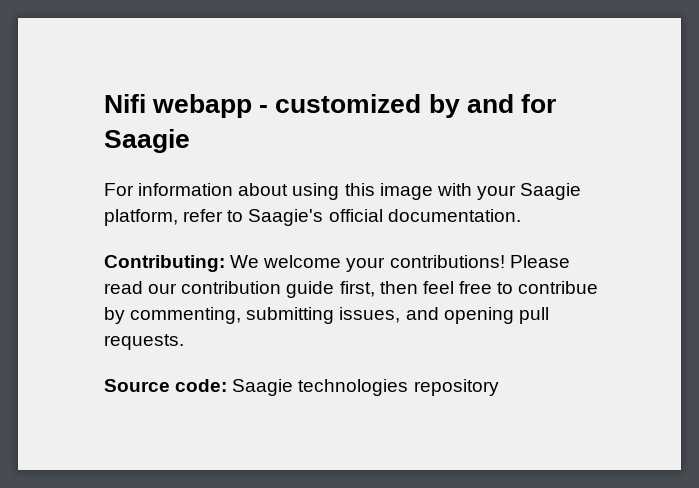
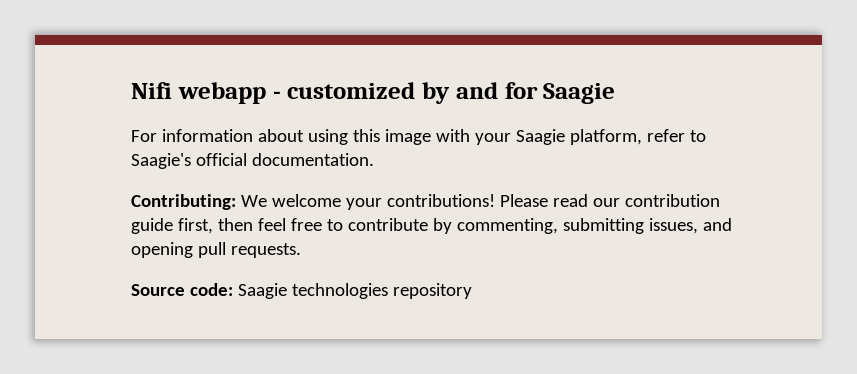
[518,281,599,294] contribue -> [347,218,428,231] contribute

